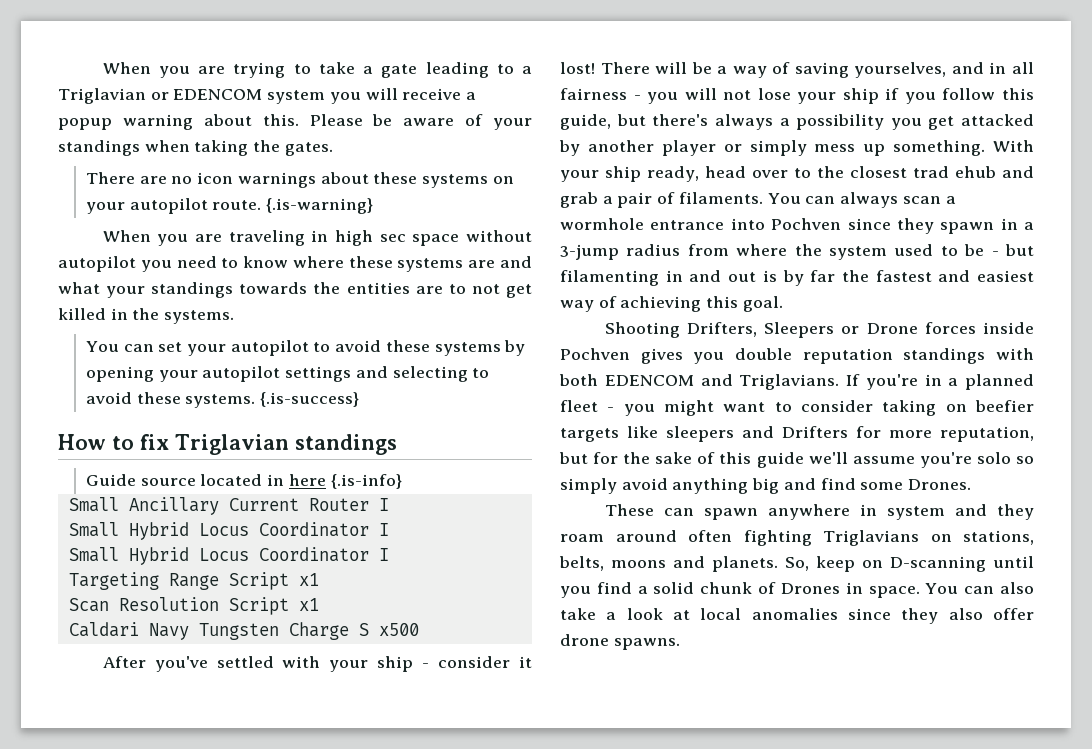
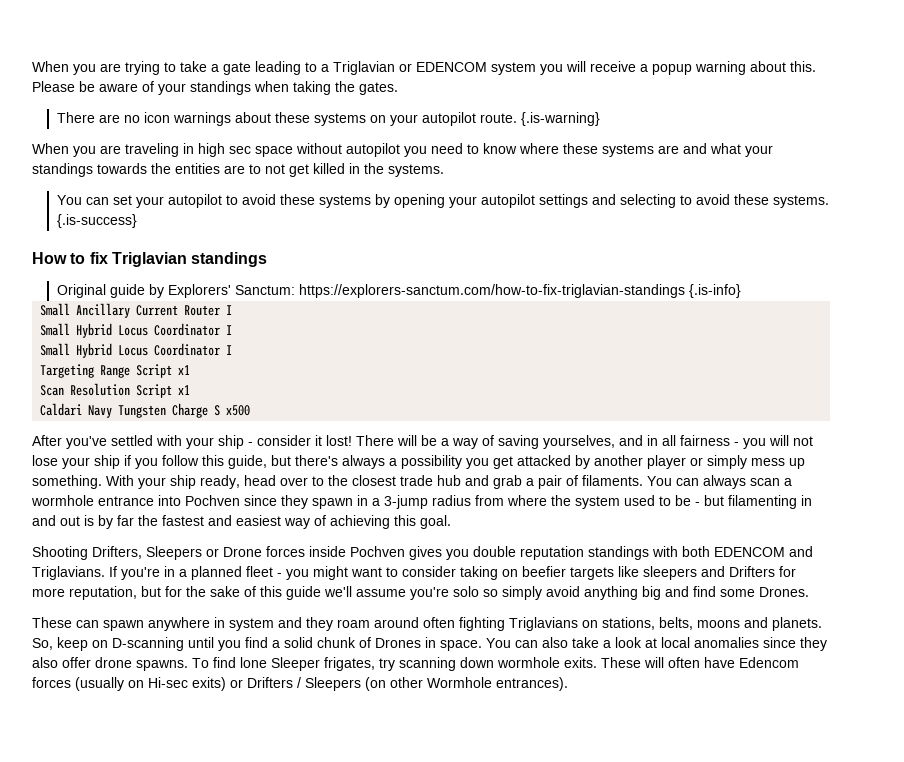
[85,474,326,486] Guide source located in here -> [56,284,685,298] Original guide by Explorers' Sanctum: https://explorers-sanctum.com/how-to-fix-triglavian-standings
[913,166,996,178] trad ehub -> [400,475,461,486] trade hub
(680, 644) none -> [192,657,799,671] [32,677,568,691] To find lone Sleeper frigates, try scanning down wormhole exits. These will often have Edencom forces (usually on Hi-sec exits) or Drifters / Sleepers (on other Wormhole entrances).

